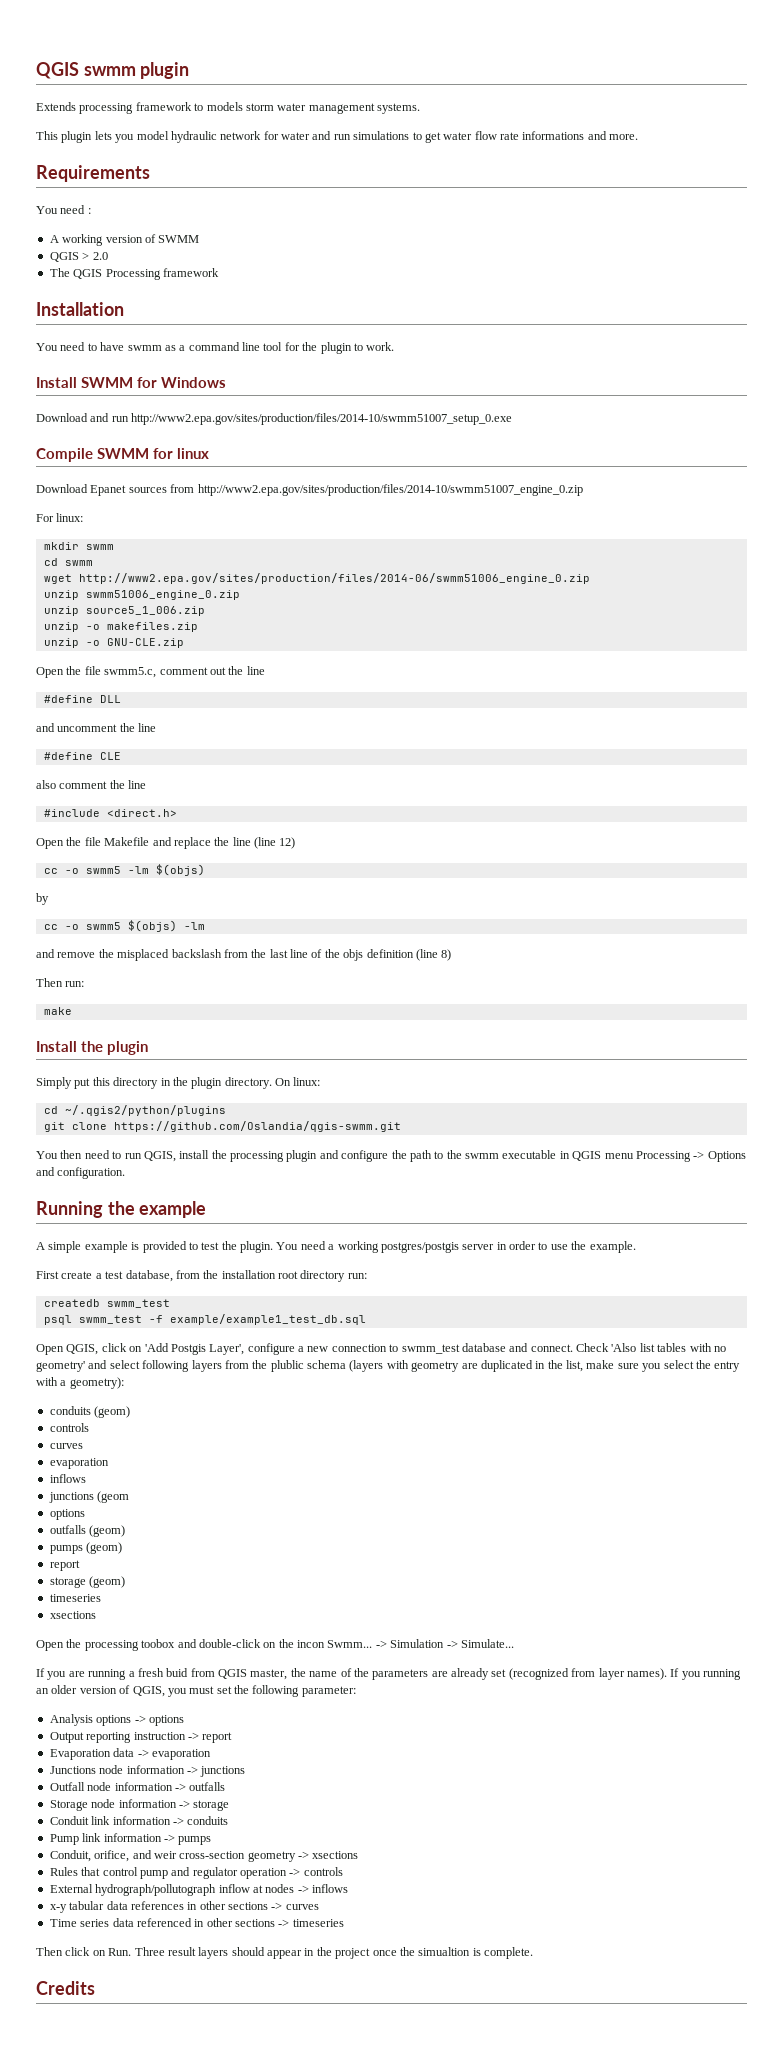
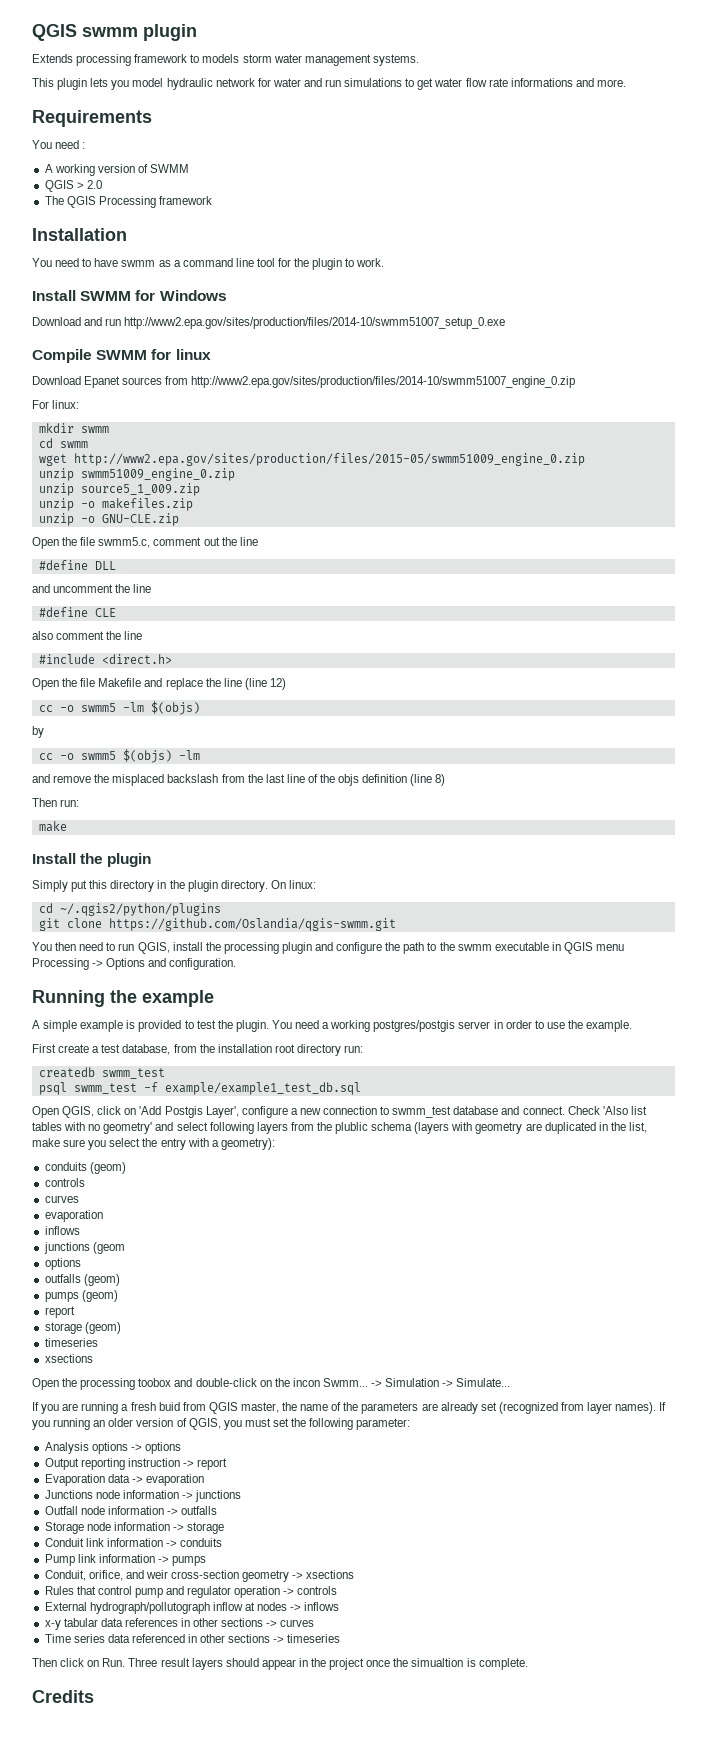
[78,573,590,584] [43,590,240,600] [43,606,205,616] http://www2.epa.gov/sites/production/files/2014-06/swmm51006_engine_0.zip // unzip swmm51006_engine_0.zip // unzip source5_1_006.zip -> [73,453,585,466] [38,468,235,481] [38,483,200,496] http://www2.epa.gov/sites/production/files/2015-05/swmm51009_engine_0.zip // unzip swmm51009_engine_0.zip // unzip source5_1_009.zip

